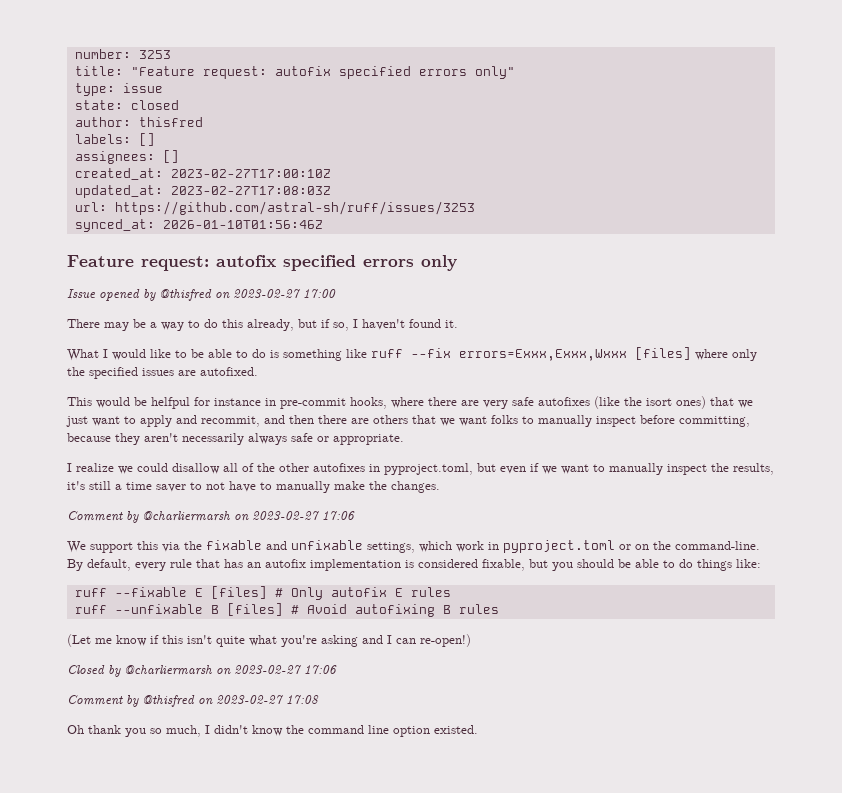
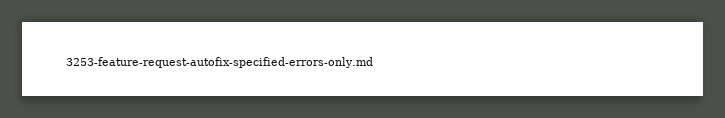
[74,49,171,59] [74,66,515,79] [74,83,163,96] [74,100,179,110] [74,117,203,127] [74,133,155,146] [74,150,179,164] [74,168,331,180] [74,185,331,198] [74,201,475,215] [74,219,323,232] [67,255,457,271] [67,289,336,301] [67,319,458,331] [67,347,757,361] [67,367,258,379] [67,396,753,409] [66,415,750,427] [67,433,404,445] [67,463,774,475] [67,481,440,493] [67,511,355,523] [67,540,760,553] [67,559,761,571] [74,586,451,600] [74,603,499,617] [67,634,471,647] [67,665,337,677] [67,695,319,707] [67,725,478,737] number: 3253 // title: "Feature request: autofix specified errors only" // type: issue // state: closed // author: thisfred // labels: [] // assignees: [] // created_at: 2023-02-27T17:00:10Z // updated_at: 2023-02-27T17:08:03Z // url: https://github.com/astral-sh/ruff/issues/3253 // synced_at: 2026-01-10T01:56:46Z // Feature request: autofix specified errors only // Issue opened by @thisfred on 2023-02-27 17:00 // There may be a way to do this already, but if so, I haven't found it. // What I would like to be able to do is something like ruff --fix errors=Exxx,Exxx,Wxxx [files] where only the specified issues are autofixed. // This would be helfpul for instance in pre-commit hooks, where there are very safe autofixes (like the isort ones) that we just want to apply and recommit, and then there are others that we want folks to manually inspect before committing, because they aren't necessarily always safe or appropriate. // I realize we could disallow all of the other autofixes in pyproject.toml, but even if we want to manually inspect the results, it's still a time saver to not have to manually make the changes. // Comment by @charliermarsh on 2023-02-27 17:06 // We support this via the fixable and unfixable settings, which work in pyproject.toml or on the command-line. By default, every rule that has an autofix implementation is considered fixable, but you should be able to do things like: // ruff --fixable E [files] # Only autofix E rules // ruff --unfixable B [files] # Avoid autofixing B rules // (Let me know if this isn't quite what you're asking and I can re-open!) // Closed by @charliermarsh on 2023-02-27 17:06 // Comment by @thisfred on 2023-02-27 17:08 // Oh thank you so much, I didn't know the command line option existed. -> [66,57,373,68] 3253-feature-request-autofix-specified-errors-only.md

